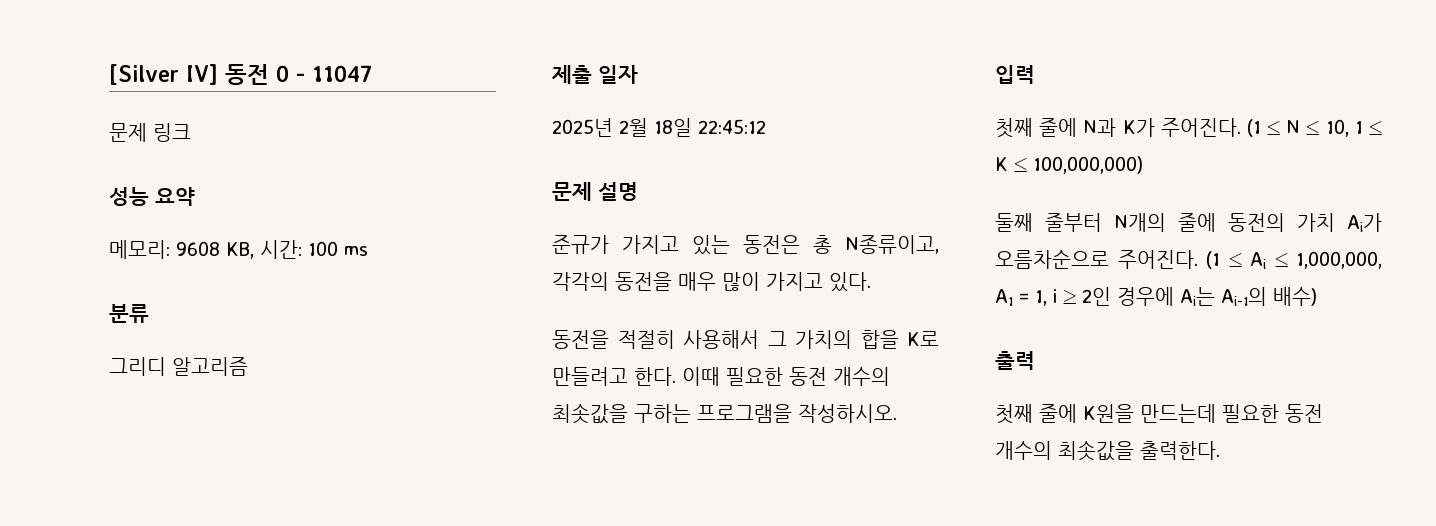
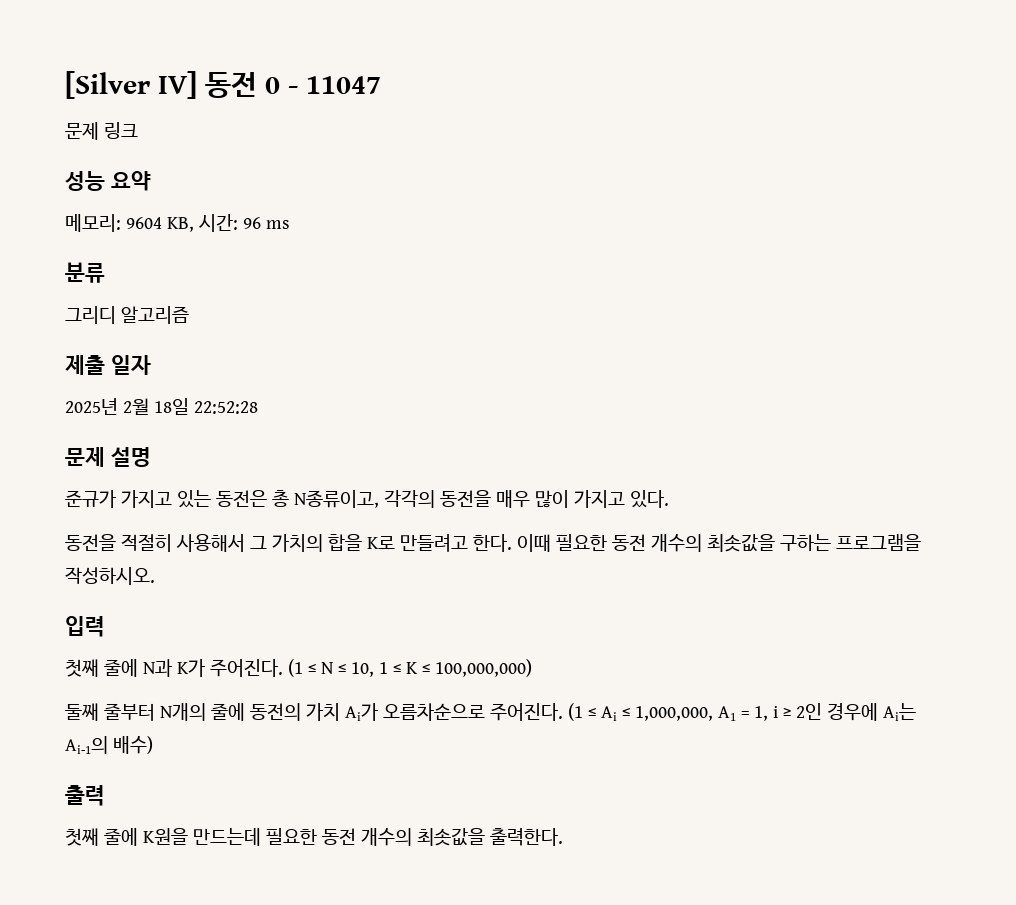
[176,241,220,256] 9608 -> [125,217,162,229] 9604
[308,241,338,256] 100 -> [242,217,261,229] 96
[698,119,766,134] 22:45:12 -> [193,401,258,414] 22:52:28

